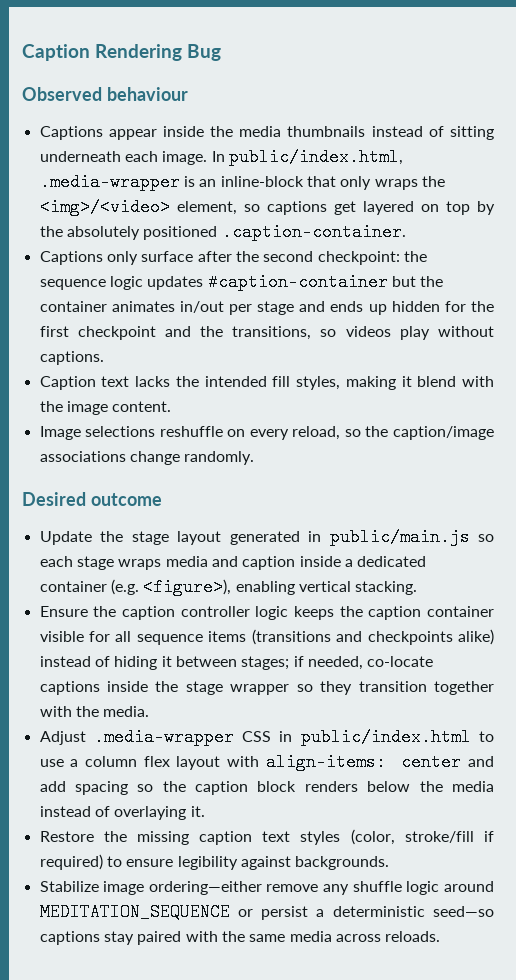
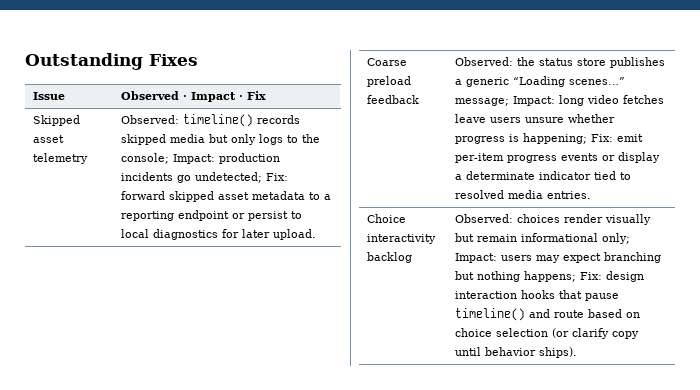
[22,44,221,61] [22,87,188,101] [39,126,495,140] [39,148,403,166] [39,173,445,191] [39,198,496,216] [39,223,406,241] [39,251,427,265] [39,273,444,291] [39,301,494,315] [39,326,495,340] [39,351,104,365] [39,376,495,390] [39,401,172,415] [39,426,495,440] [39,451,255,465] [22,492,162,506] [39,528,494,546] [39,556,427,570] [39,578,418,596] [39,606,495,620] [39,629,495,645] [39,656,434,670] [39,681,495,695] [39,706,150,717] [39,728,495,746] [39,753,494,771] [39,781,494,795] [39,806,205,820] [39,829,495,845] [39,854,390,870] [39,881,494,895] [39,903,495,921] [39,931,441,945] Caption Rendering Bug // Observed behaviour // Captions appear inside the media thumbnails instead of sitting underneath each image. In public/index.html, .media-wrapper is an inline-block that only wraps the <img>/<video> element, so captions get layered on top by the absolutely positioned .caption-container. // Captions only surface after the second checkpoint: the sequence logic updates #caption-container but the container animates in/out per stage and ends up hidden for the first checkpoint and the transitions, so videos play without captions. // Caption text lacks the intended fill styles, making it blend with the image content. // Image selections reshuffle on every reload, so the caption/image associations change randomly. // Desired outcome // Update the stage layout generated in public/main.js so each stage wraps media and caption inside a dedicated container (e.g. <figure>), enabling vertical stacking. // Ensure the caption controller logic keeps the caption container visible for all sequence items (transitions and checkpoints alike) instead of hiding it between stages; if needed, co-locate captions inside the stage wrapper so they transition together with the media. // Adjust .media-wrapper CSS in public/index.html to use a column flex layout with align-items: center and add spacing so the caption block renders below the media instead of overlaying it. // Restore the missing caption text styles (color, stroke/fill if required) to ensure legibility against backgrounds. // Stabilize image ordering—either remove any shuffle logic around MEDITATION_SEQUENCE or persist a deterministic seed—so captions stay paired with the same media across reloads. -> [25,53,198,70] [32,92,65,100] [120,91,266,102] [32,115,80,126] [32,135,64,143] [32,153,88,164] [120,114,300,127] [120,134,320,145] [120,153,280,164] [120,172,288,183] [120,191,331,202] [120,210,302,221] [120,229,316,240] [366,58,407,66] [366,76,411,87] [366,95,419,104] [454,57,665,68] [454,76,625,87] [454,95,664,106] [454,114,615,123] [454,133,643,144] [454,152,660,163] [454,171,631,180] [454,190,591,199] [366,214,406,223] [366,234,436,244] [366,252,412,263] [454,214,651,225] [454,233,630,244] [454,252,661,263] [454,271,644,282] [454,290,619,301] [454,308,640,321] [454,328,639,339] [454,347,577,358] Outstanding Fixes // Issue | Observed · Impact · Fix // Skipped asset telemetry | Observed: timeline() records skipped media but only logs to the console; Impact: production incidents go undetected; Fix: forward skipped asset metadata to a reporting endpoint or persist to local diagnostics for later upload. // Coarse preload feedback | Observed: the status store publishes a generic “Loading scenes…” message; Impact: long video fetches leave users unsure whether progress is happening; Fix: emit per-item progress events or display a determinate indicator tied to resolved media entries. // Choice interactivity backlog | Observed: choices render visually but remain informational only; Impact: users may expect branching but nothing happens; Fix: design interaction hooks that pause timeline() and route based on choice selection (or clarify copy until behavior ships).

